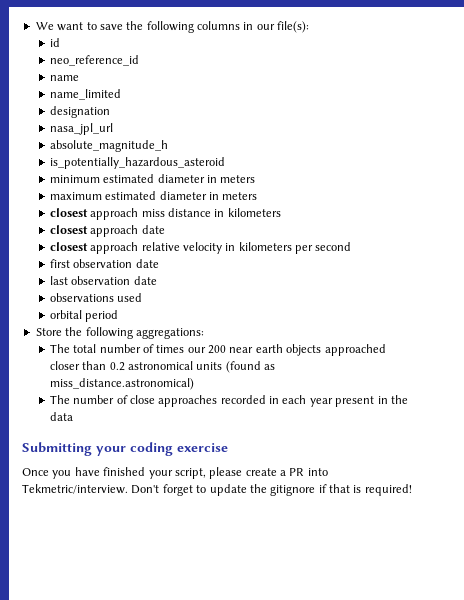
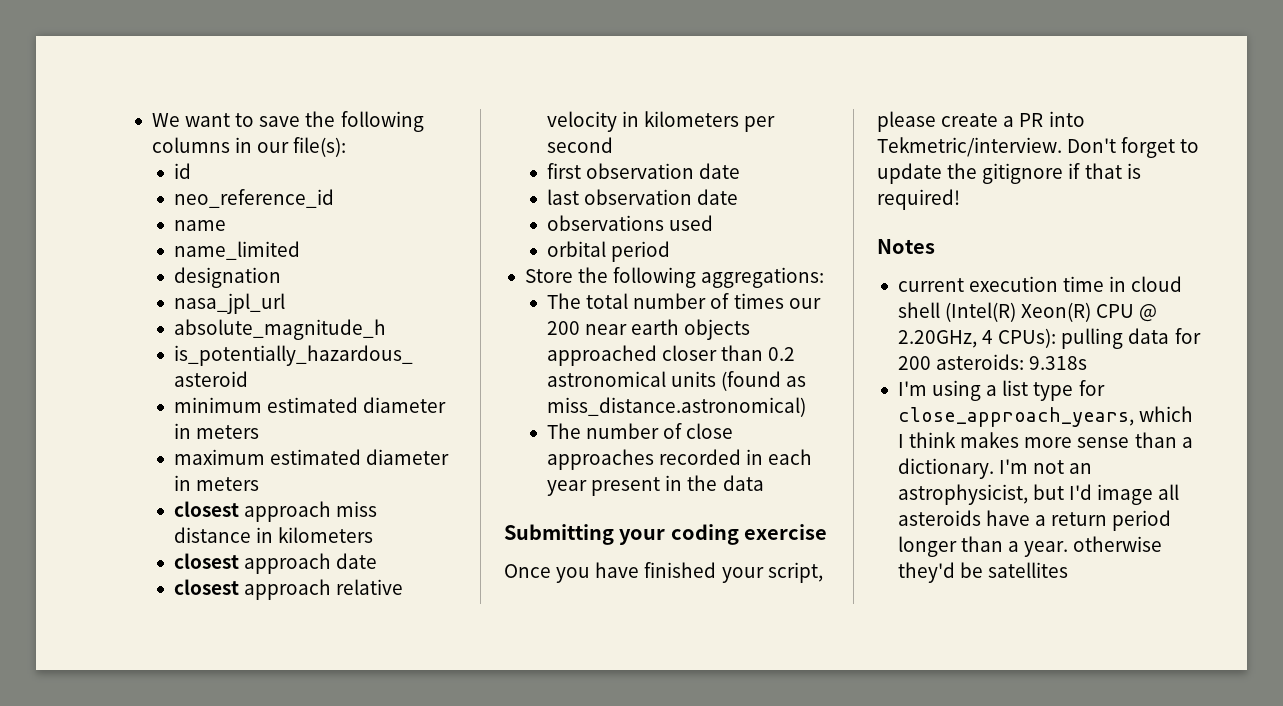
(412, 490) none -> [877,239,935,254] [897,276,1183,292] [897,302,1158,322] [897,328,1201,349] [897,354,1088,370] [897,380,1105,401] [897,406,1194,427] [897,432,1193,448] [897,458,1093,479] [897,484,1180,505] [897,510,1172,531] [897,536,1163,557] [897,562,1069,583] // Notes // current execution time in cloud shell (Intel(R) Xeon(R) CPU @ 2.20GHz, 4 CPUs): pulling data for 200 asteroids: 9.318s // I'm using a list type for close_approach_years, which I think makes more sense than a dictionary. I'm not an astrophysicist, but I'd image all asteroids have a return period longer than a year. otherwise they'd be satellites

